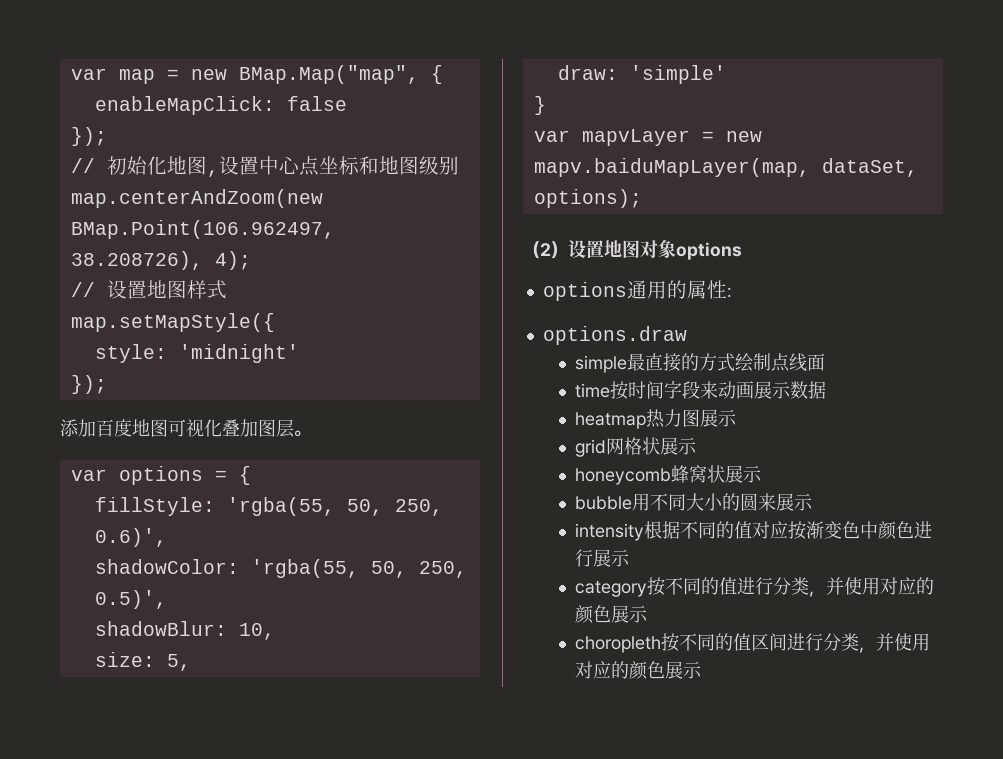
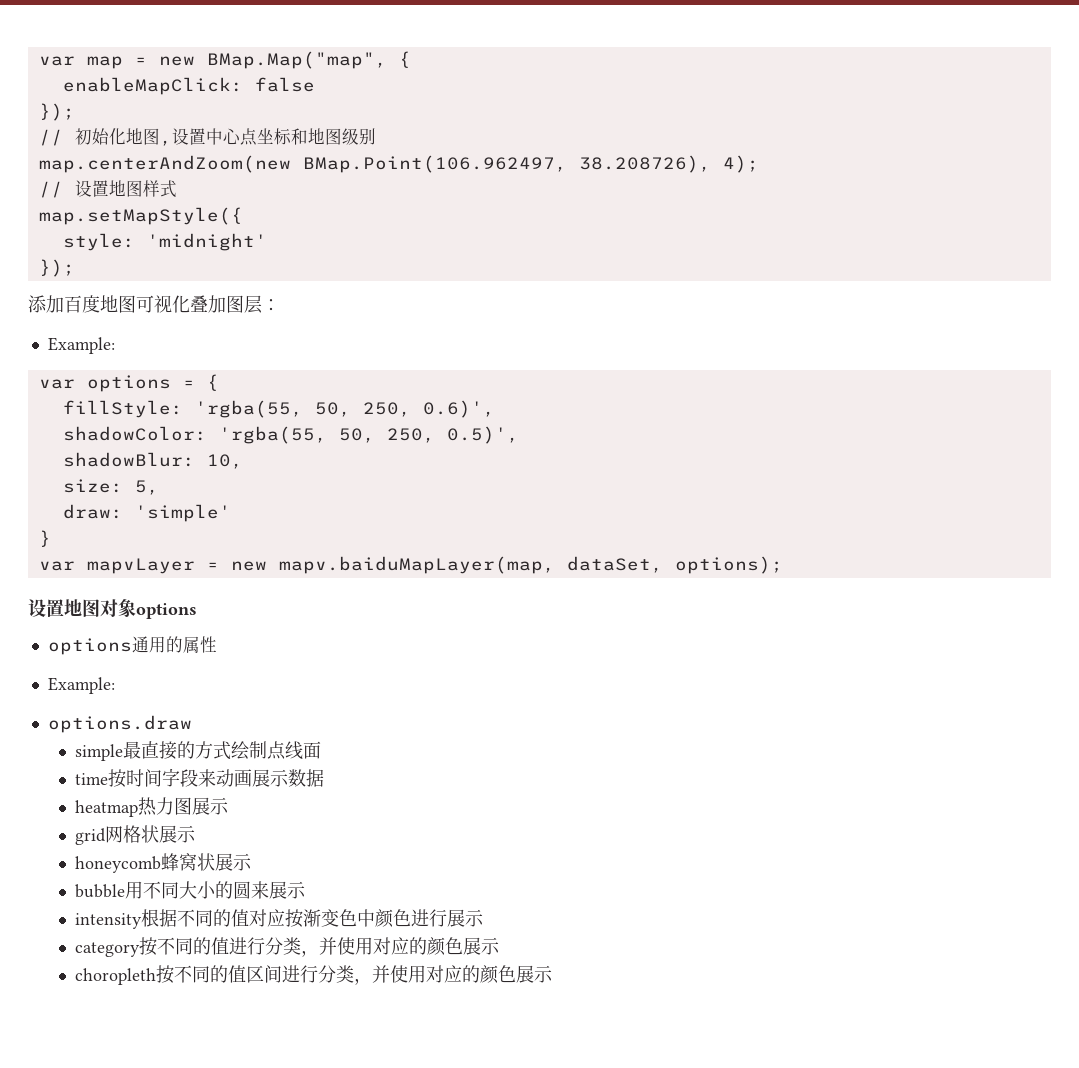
[294,430,311,437] 。 -> [262,299,280,311] [47,337,115,354] ： // Example:
[523,241,568,259] （2） -> (783, 565) none
[726,287,732,298] : -> [47,677,115,694] // Example:

